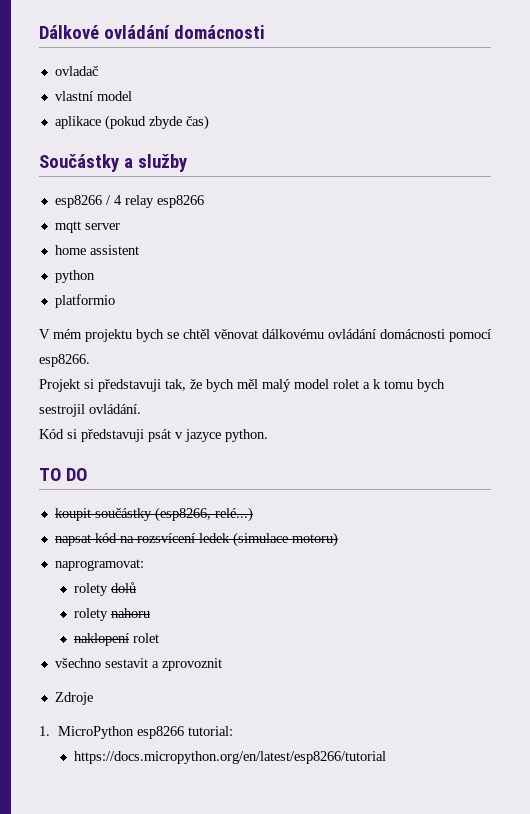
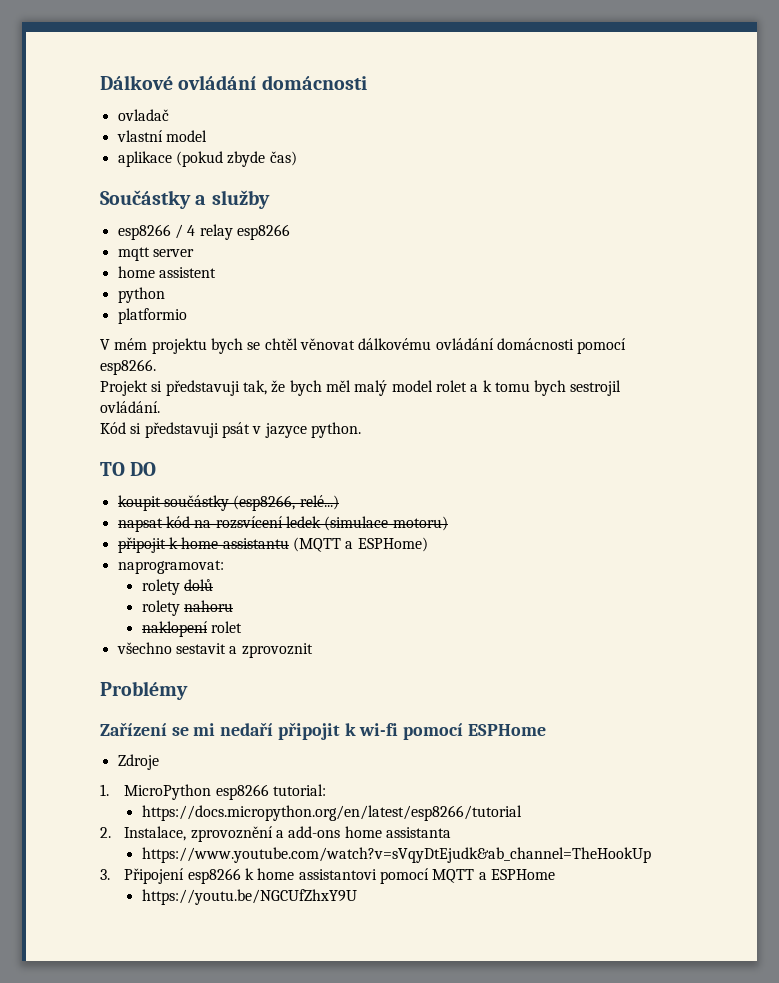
(338, 539) none -> [117,537,428,553] // připojit k home assistantu (MQTT a ESPHome)
(222, 664) none -> [100,681,188,700] [100,722,546,740] // Problémy // Zařízení se mi nedaří připojit k wi-fi pomocí ESPHome
(387, 757) none -> [100,826,451,842] [141,847,651,863] [100,868,555,884] [141,889,357,905] // 2. Instalace, zprovoznění a add-ons home assistanta // https://www.youtube.com/watch?v=sVqyDtEjudk&ab_channel=TheHookUp // 3. Připojení esp8266 k home assistantovi pomocí MQTT a ESPHome // https://youtu.be/NGCUfZhxY9U

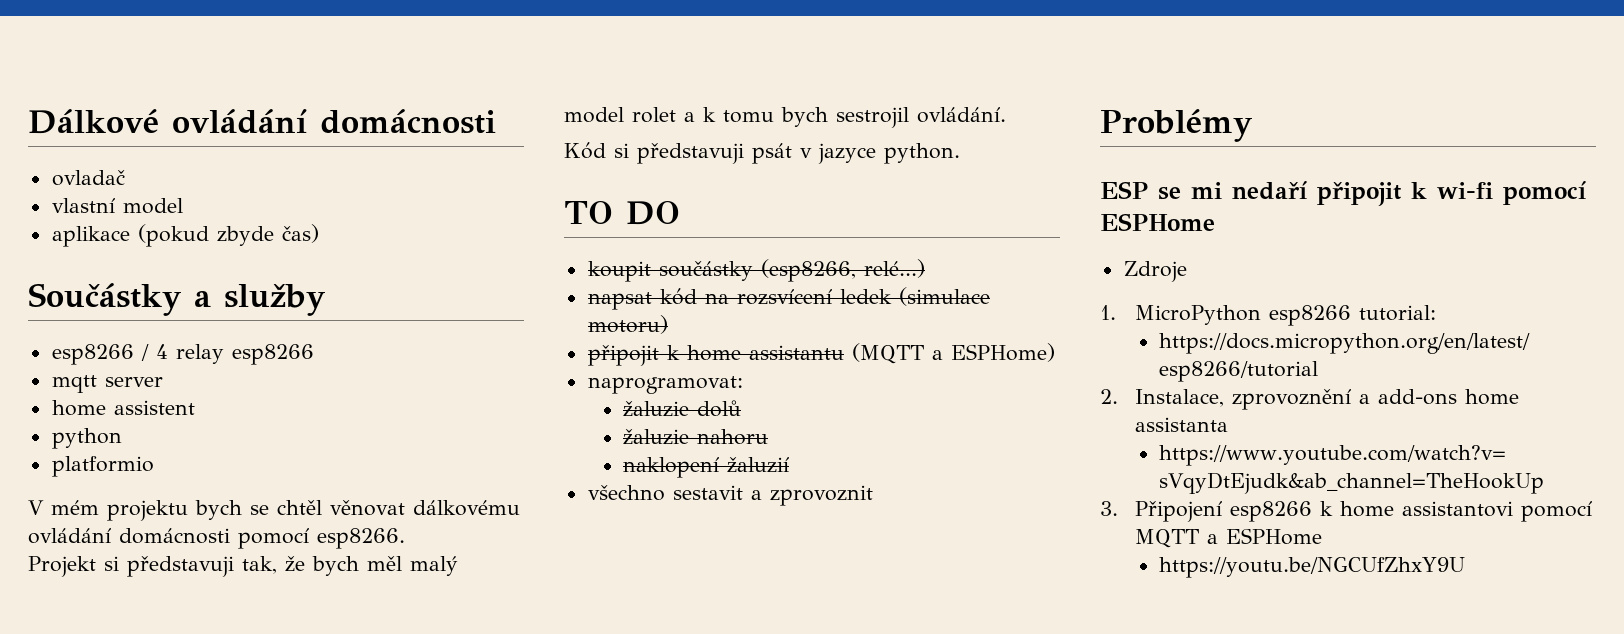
[141,579,180,595] rolety -> [622,401,689,417] žaluzie
[141,600,180,616] rolety -> [622,429,689,445] žaluzie
[211,621,243,633] rolet -> [726,457,789,473] žaluzií
[100,722,167,736] Zařízení -> [1100,181,1148,199] ESP

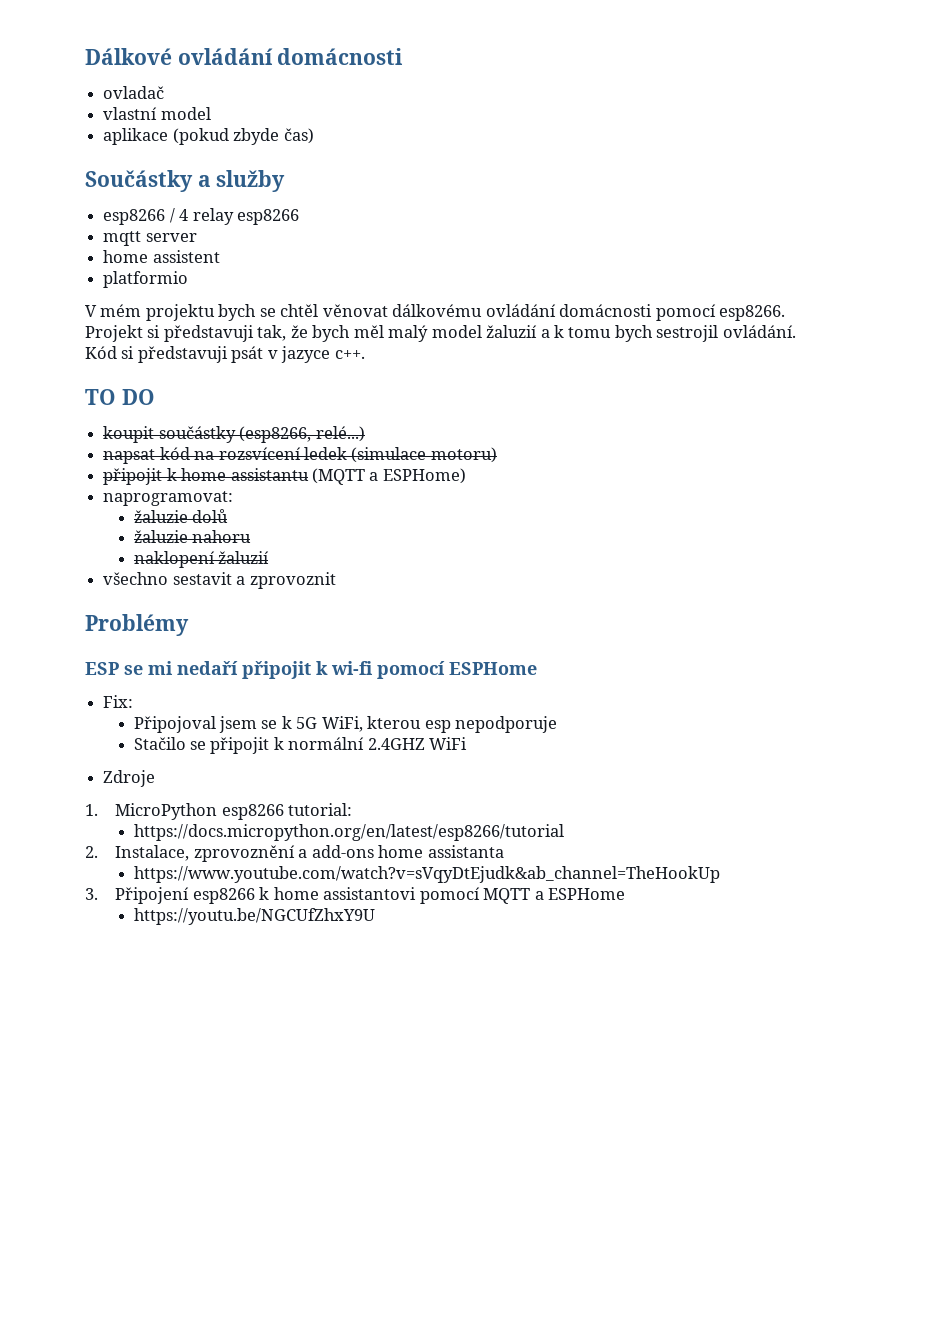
[51,428,122,449] // python -> (220, 256) none
[632,107,676,123] rolet -> [486,325,538,338] žaluzií
[884,143,960,164] python. -> [334,350,365,359] c++.
(1215, 222) none -> [103,695,134,708] [133,716,558,733] [133,737,468,754] // Fix: // Připojoval jsem se k 5G WiFi, kterou esp nepodporuje // Stačilo se připojit k normální 2.4GHZ WiFi

